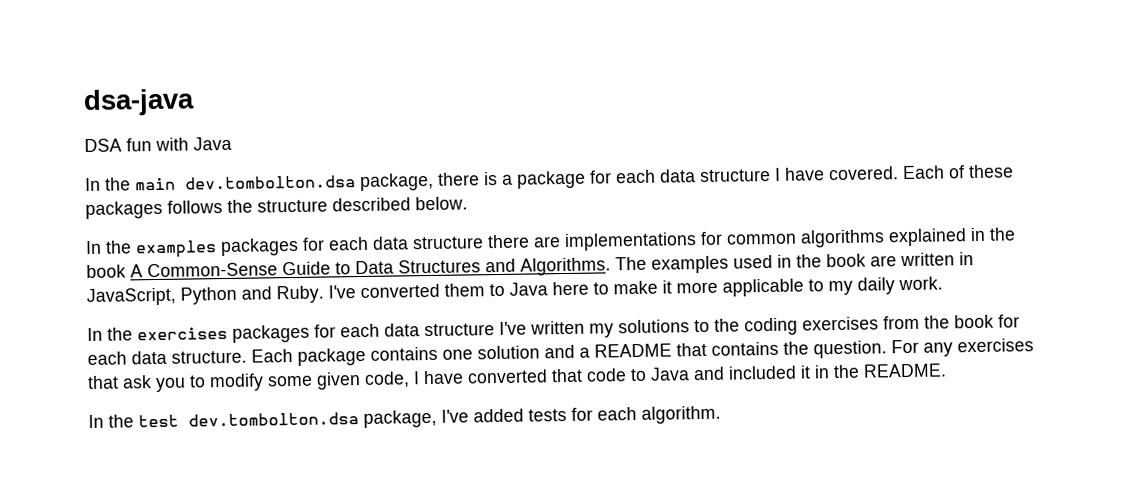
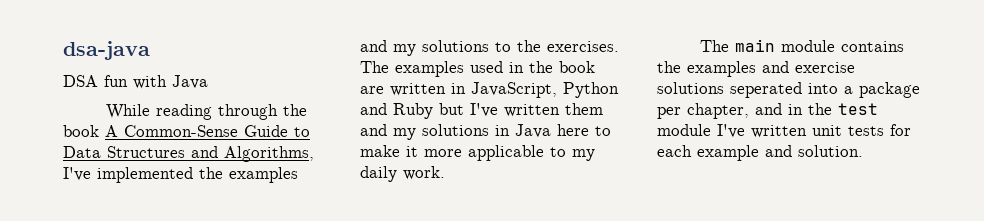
[85,164,1014,192] [85,196,468,220] [85,227,986,259] In the main dev.tombolton.dsa package, there is a package for each data structure I have covered. Each of these packages follows the structure described below. // In the examples packages for each data structure there are implementations for common algorithms explained in -> [105,104,278,120] While reading through
[520,257,611,276] Algorithms. -> [224,146,314,162] [63,167,298,183] [360,40,619,56] Algorithms, I've implemented the examples and my solutions to the exercises.
[276,283,505,304] Ruby. I've converted them to -> [393,103,603,119] [360,124,510,140] Ruby but I've written them and my solutions in
[87,314,1020,343] [87,338,1034,366] [87,363,947,393] [88,405,721,429] In the exercises packages for each data structure I've written my solutions to the coding exercises from the book for each data structure. Each package contains one solution and a README that contains the question. For any exercises that ask you to modify some given code, I have converted that code to Java and included it in the README. // In the test dev.tombolton.dsa package, I've added tests for each algorithm. -> [699,39,904,52] [657,61,855,77] [657,82,920,98] [657,103,878,119] [657,124,911,138] [657,145,863,161] The main module contains the examples and exercise solutions seperated into a package per chapter, and in the test module I've written unit tests for each example and solution.

